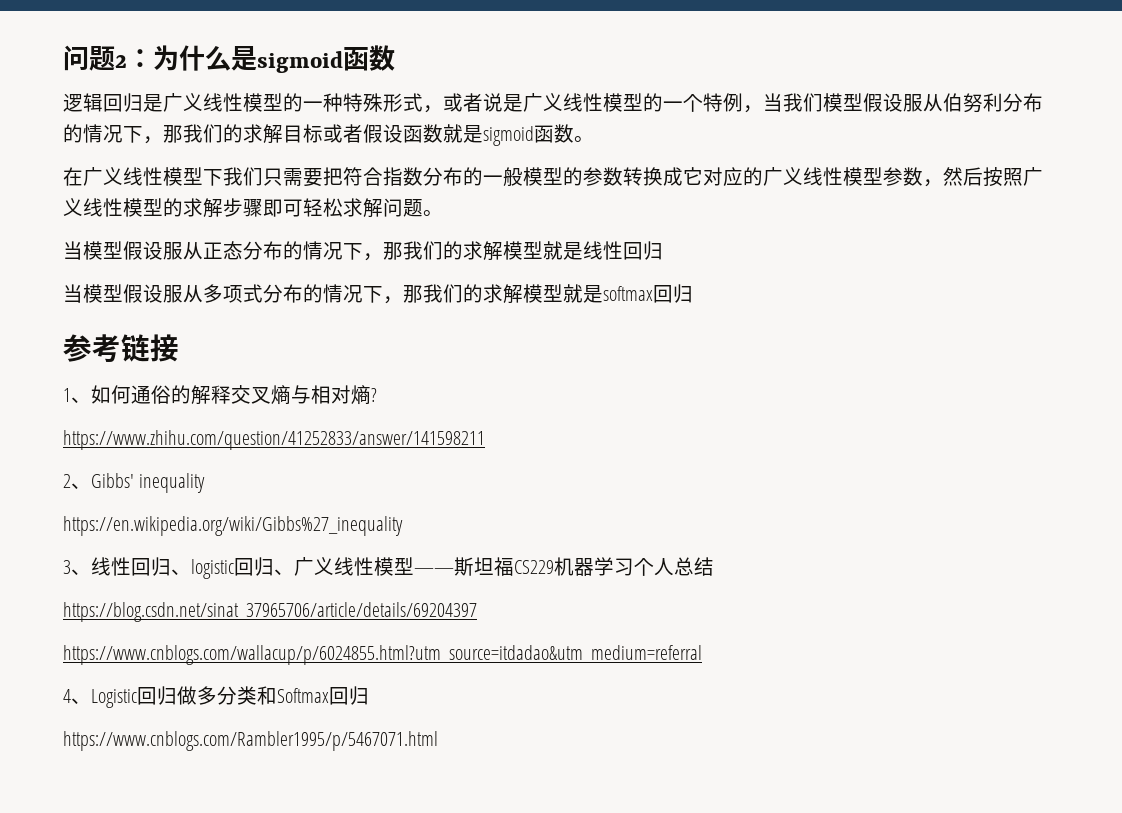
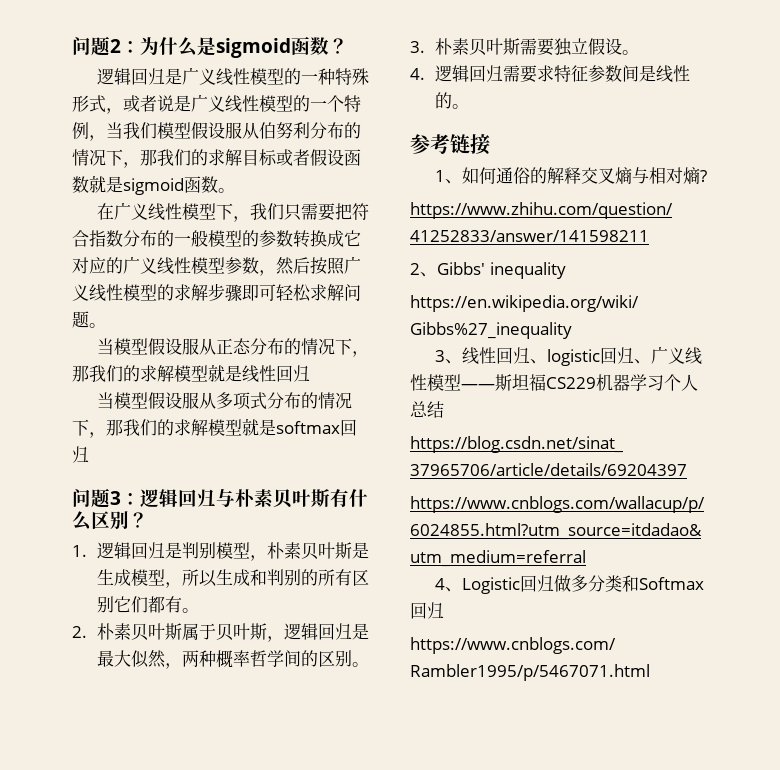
(395, 58) none -> [329,38,348,54] ？
(223, 177) none -> [232,216,250,222] ，
(693, 293) none -> [72,488,368,508] [72,511,148,530] [72,542,370,561] [97,569,370,588] [97,596,200,613] [72,623,370,642] [97,650,370,669] [410,38,640,56] [410,65,691,83] [435,92,470,109] // 问题3：逻辑回归与朴素贝叶斯有什么区别？ // 1.逻辑回归是判别模型，朴素贝叶斯是生成模型，所以生成和判别的所有区别它们都有。 // 2.朴素贝叶斯属于贝叶斯，逻辑回归是最大似然，两种概率哲学间的区别。 // 3.朴素贝叶斯需要独立假设。 // 4.逻辑回归需要求特征参数间是线性的。

